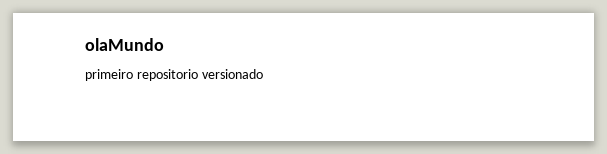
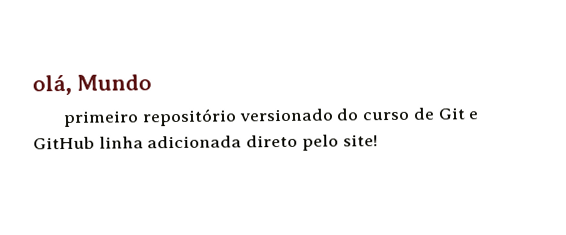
[85,38,164,51] olaMundo -> [32,74,152,96] olá, Mundo
[136,69,263,81] repositorio versionado -> [141,107,480,127] [33,134,378,151] repositório versionado do curso de Git e GitHub linha adicionada direto pelo site!

